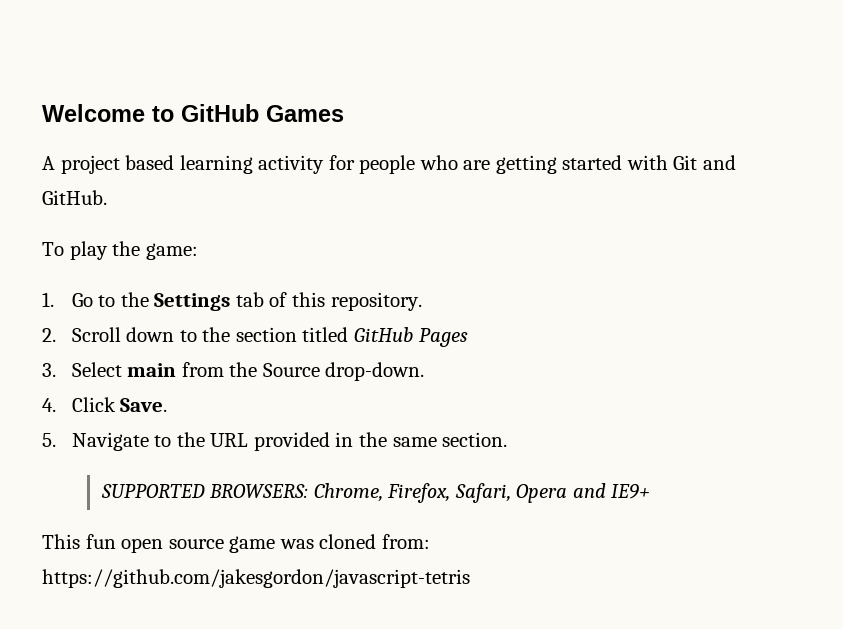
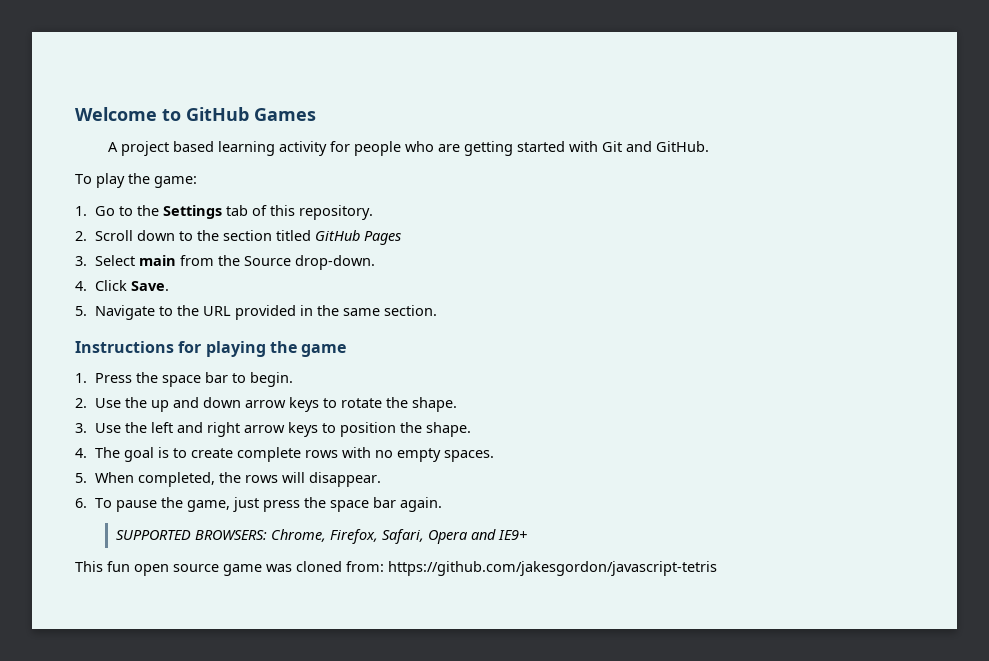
(508, 439) none -> [75,341,347,357] [75,372,294,387] [75,397,458,412] [75,422,472,437] [75,447,495,462] [75,472,382,487] [75,497,443,512] // Instructions for playing the game // 1. Press the space bar to begin. // 2. Use the up and down arrow keys to rotate the shape. // 3. Use the left and right arrow keys to position the shape. // 4. The goal is to create complete rows with no empty spaces. // 5. When completed, the rows will disappear. // 6. To pause the game, just press the space bar again.

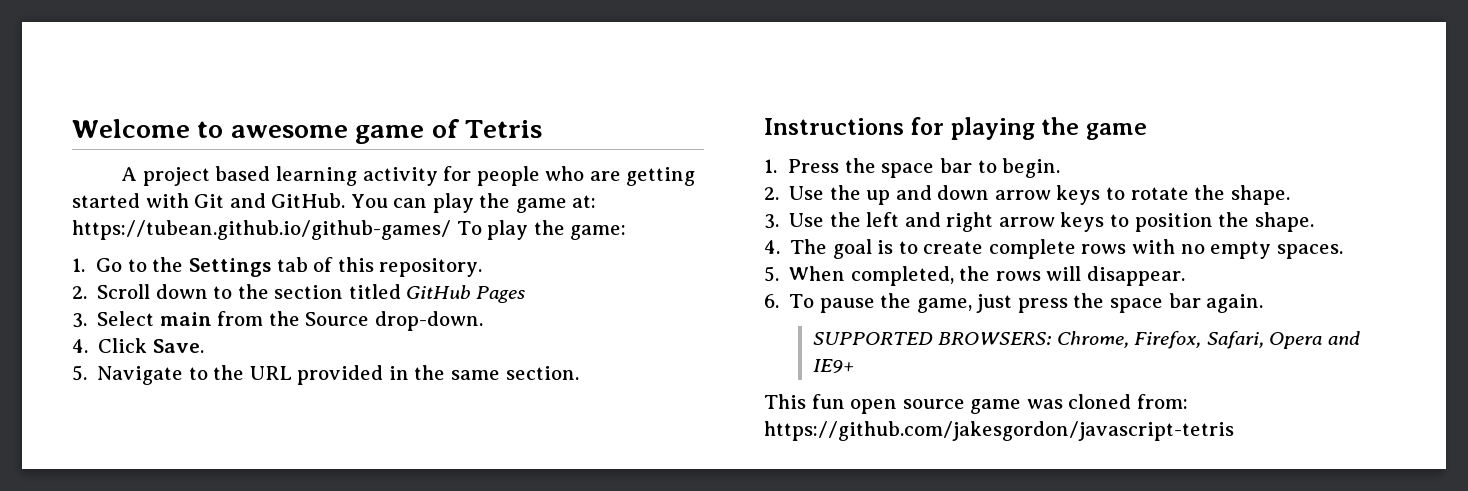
[186,107,316,121] GitHub Games -> [230,119,543,144] awesome game of Tetris
(710, 146) // -> [350,193,597,213] [72,220,451,240] You can play the game at: https://tubean.github.io/github-games/

